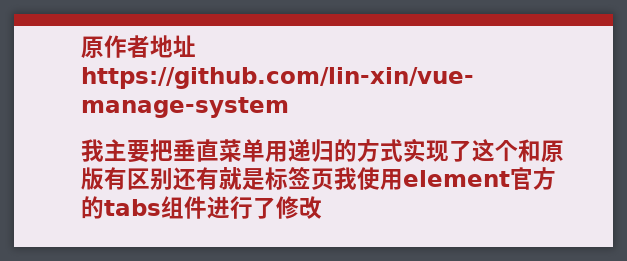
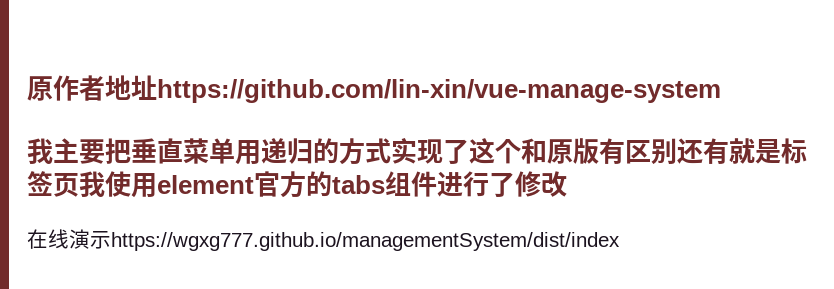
(322, 207) none -> [27,229,620,251] // 在线演示https://wgxg777.github.io/managementSystem/dist/index

